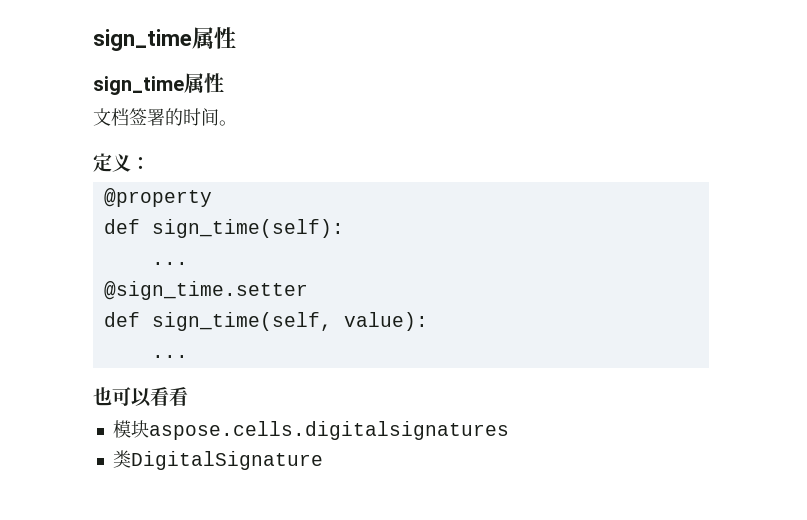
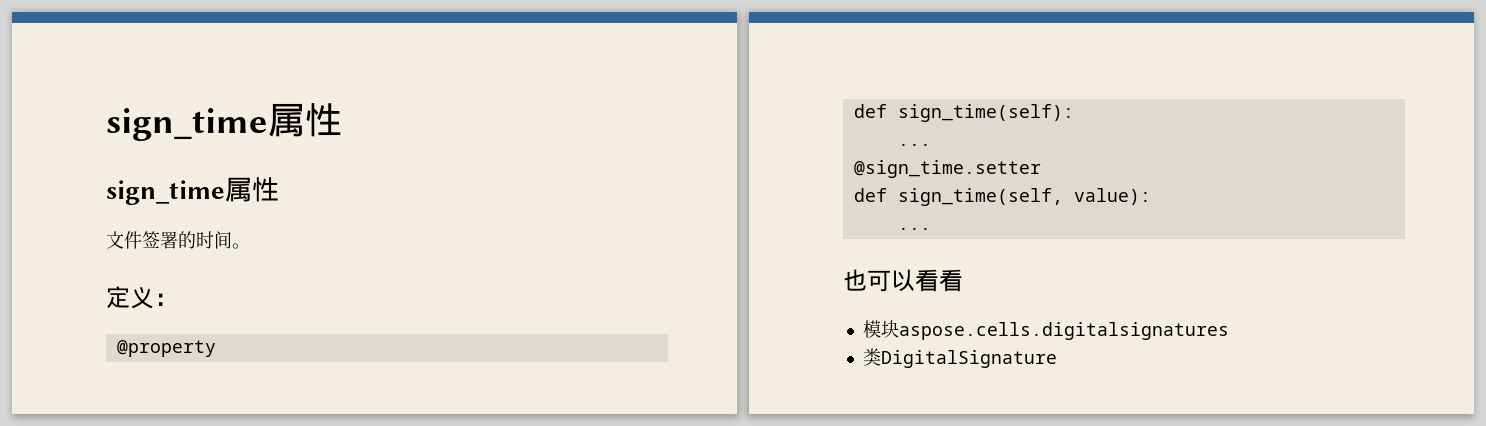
[111,108,129,126] 档 -> [124,231,142,249] 件

